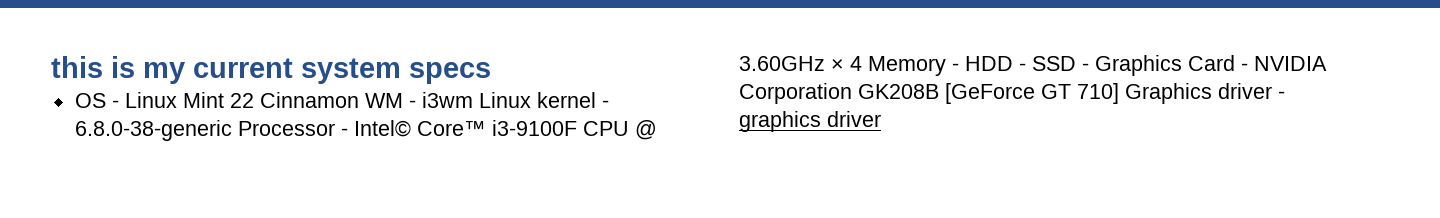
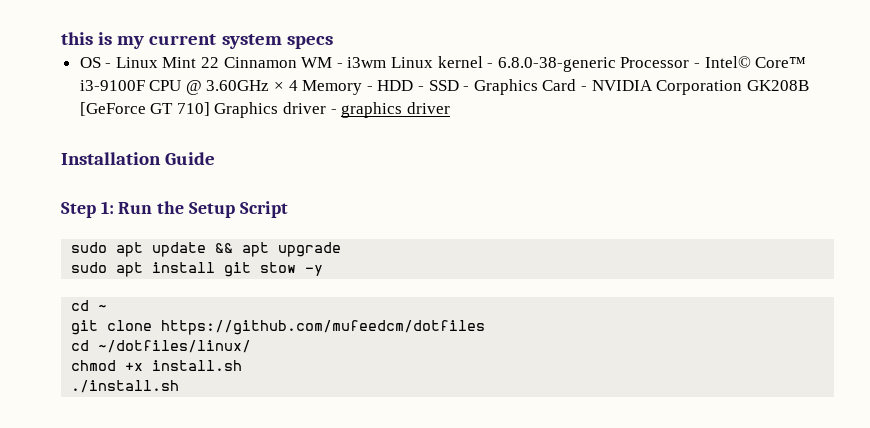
(881, 119) none -> [61,152,216,165] [61,201,288,218] [71,242,342,257] [71,262,324,277] [71,300,108,311] [71,320,486,335] [71,340,252,353] [71,360,243,371] [71,380,180,393] // Installation Guide // Step 1: Run the Setup Script // sudo apt update && apt upgrade // sudo apt install git stow -y // cd ~ // git clone https://github.com/mufeedcm/dotfiles // cd ~/dotfiles/linux/ // chmod +x install.sh // ./install.sh

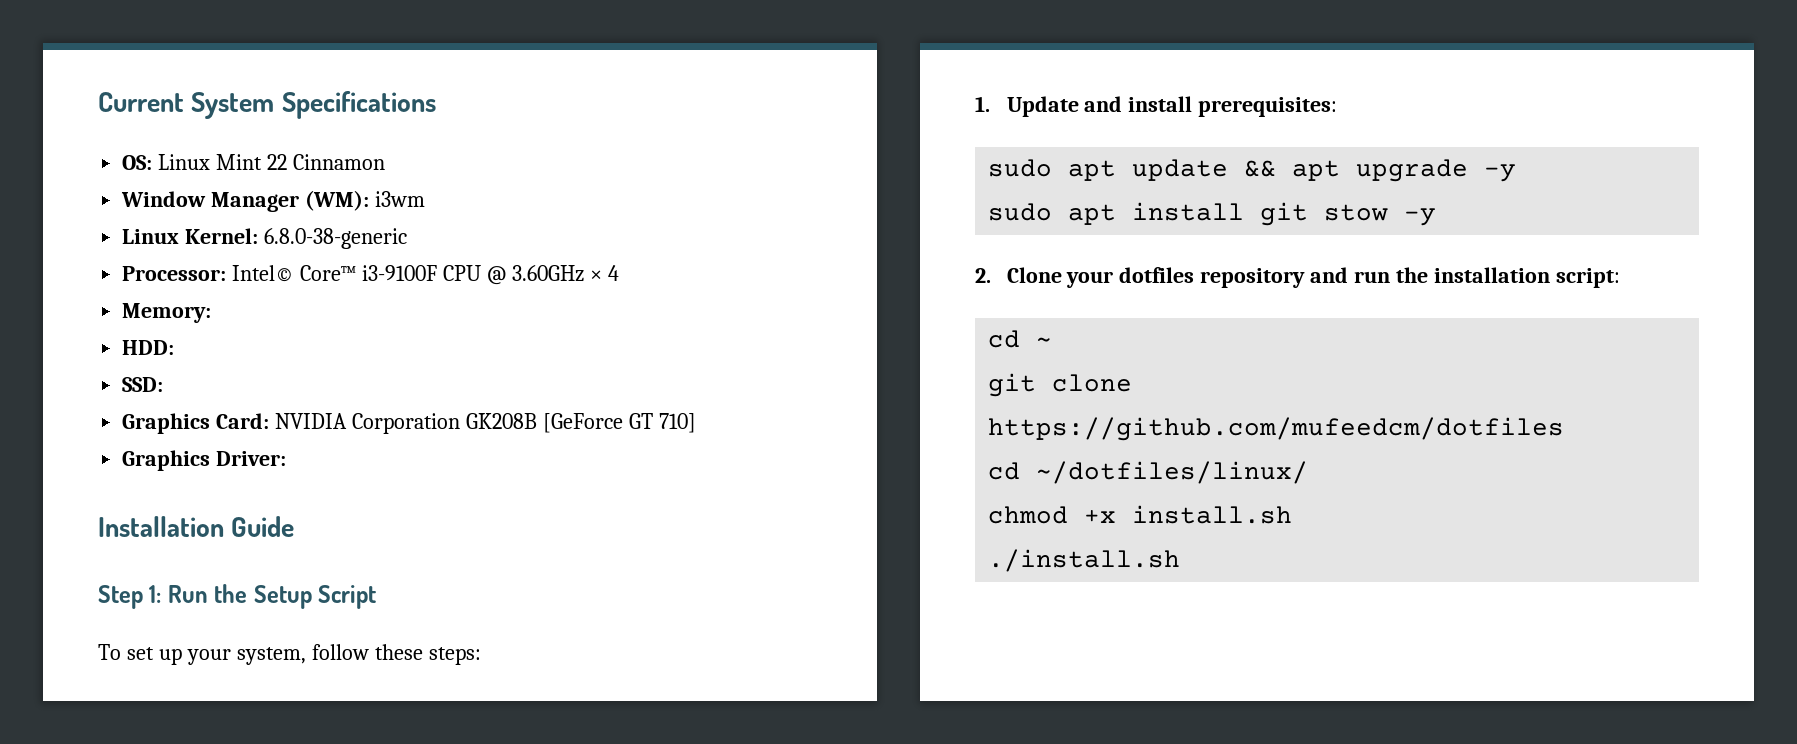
[61,32,333,49] [79,56,494,68] this is my current system specs // OS - Linux Mint 22 Cinnamon WM - i3wm Linux kernel - -> [98,91,436,119] [122,154,385,170] [121,190,426,212] [122,228,259,244] Current System Specifications // OS: Linux Mint 22 Cinnamon // Window Manager (WM): i3wm // Linux Kernel:
[620,57,700,68] Processor - -> [122,266,227,281] // Processor:
[302,79,587,95] Memory - HDD - SSD - Graphics Card - -> [122,303,212,323] [122,340,175,355] [122,377,164,392] [122,413,270,434] // Memory: // HDD: // SSD: // Graphics Card:
[214,102,450,118] Graphics driver - graphics driver -> [122,450,287,471] // Graphics Driver:
(288, 209) none -> [98,644,481,665] [975,96,1338,117] // To set up your system, follow these steps: // 1. Update and install prerequisites:
(342, 249) none -> [1484,164,1517,182] -y
(324, 270) none -> [975,267,1621,288] // 2. Clone your dotfiles repository and run the installation script:

